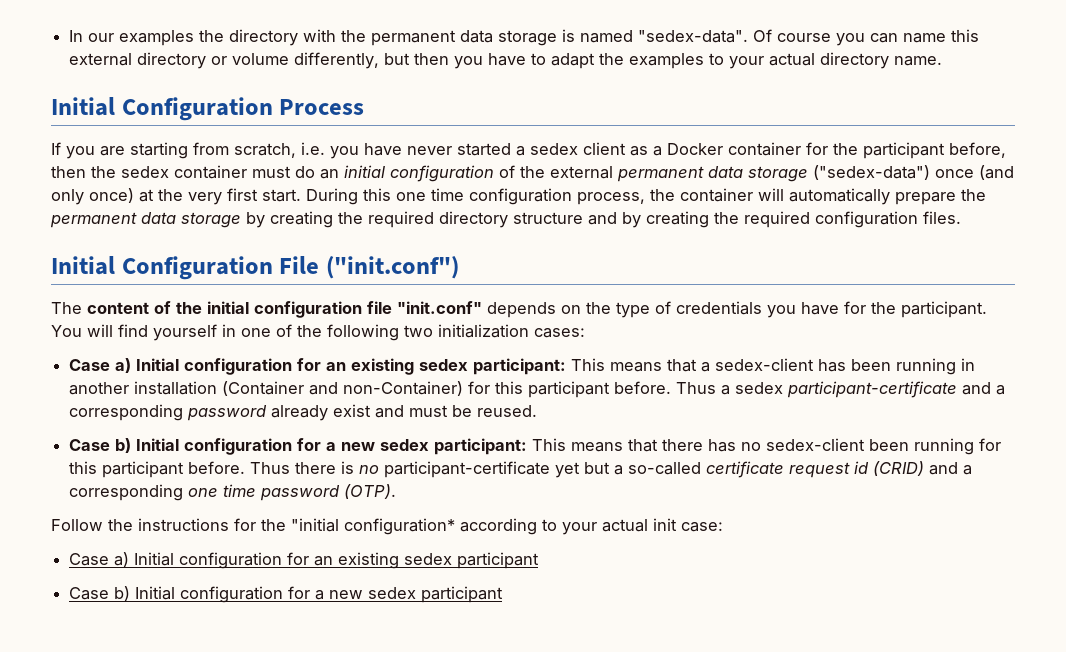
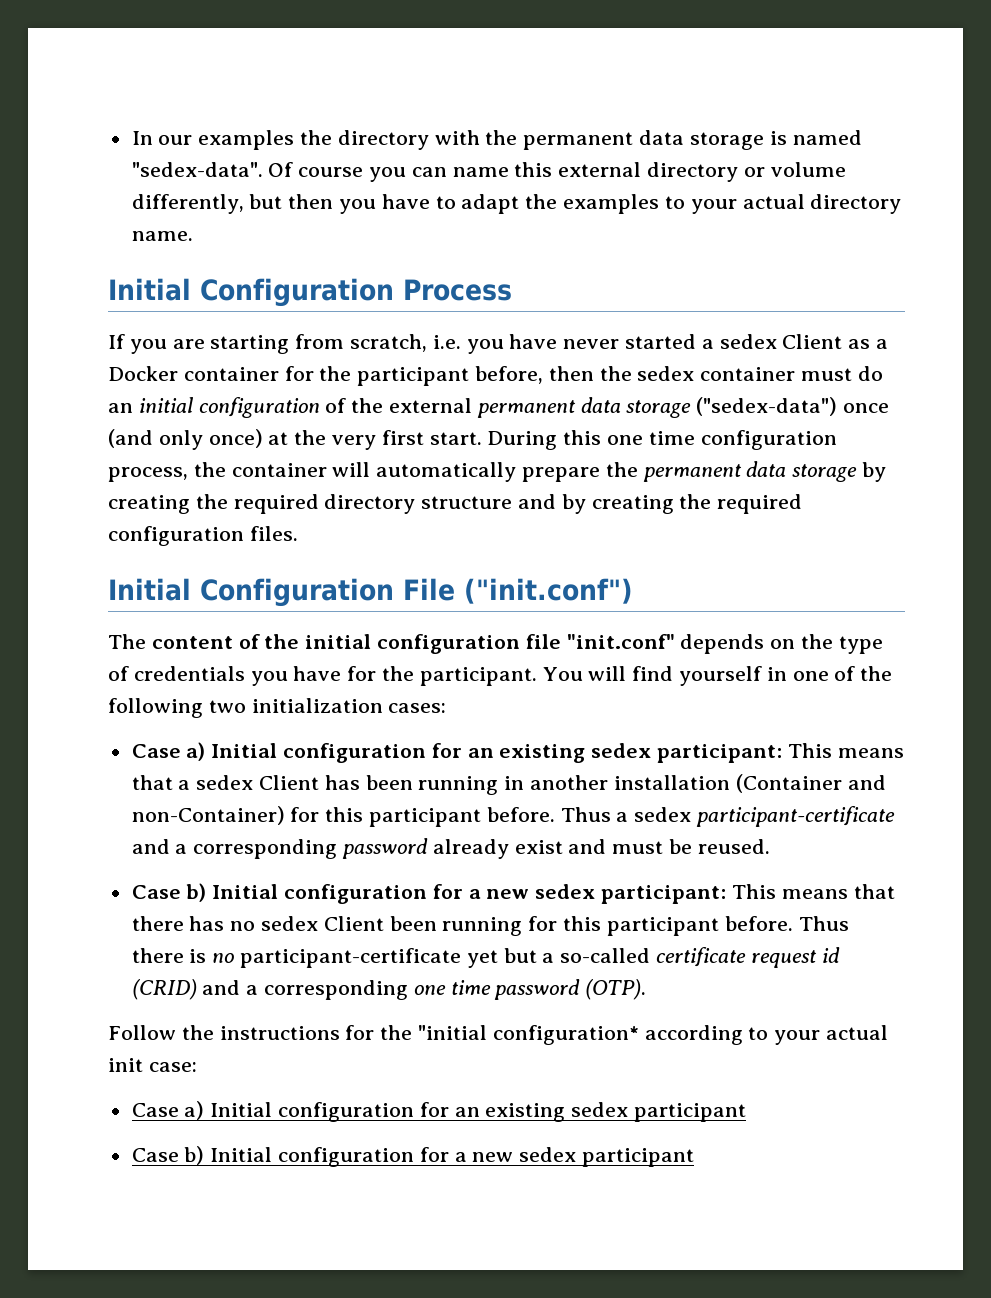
[583,142,626,155] client -> [782,334,843,349] Client
[715,358,815,371] sedex-client -> [196,775,320,790] sedex Client
[766,438,866,451] sedex-client -> [261,916,384,931] sedex Client

